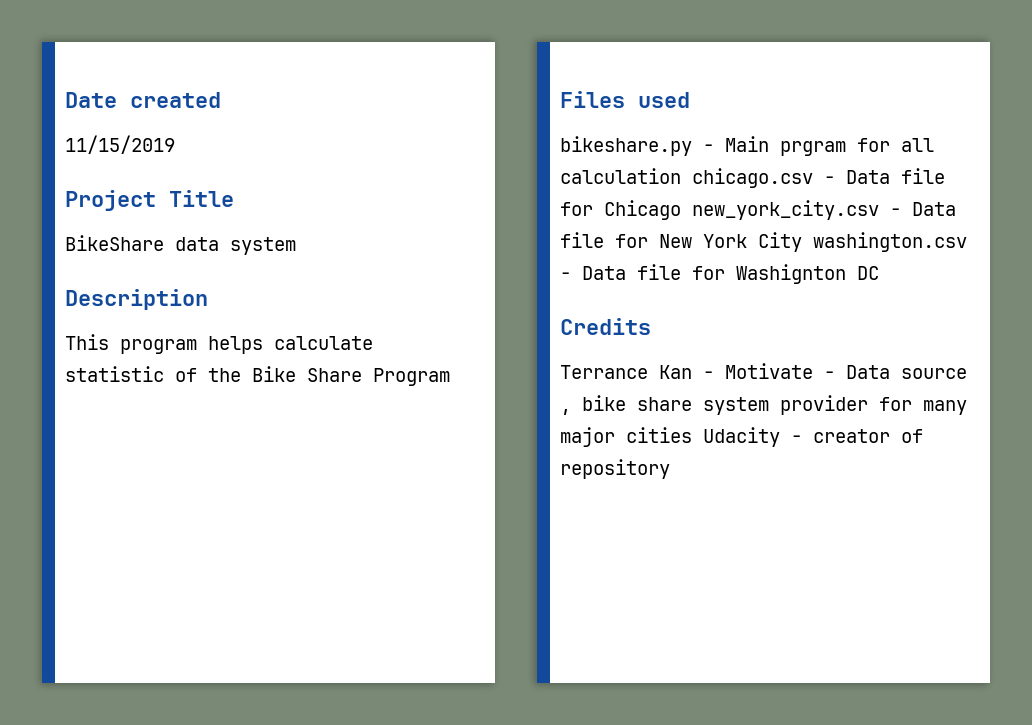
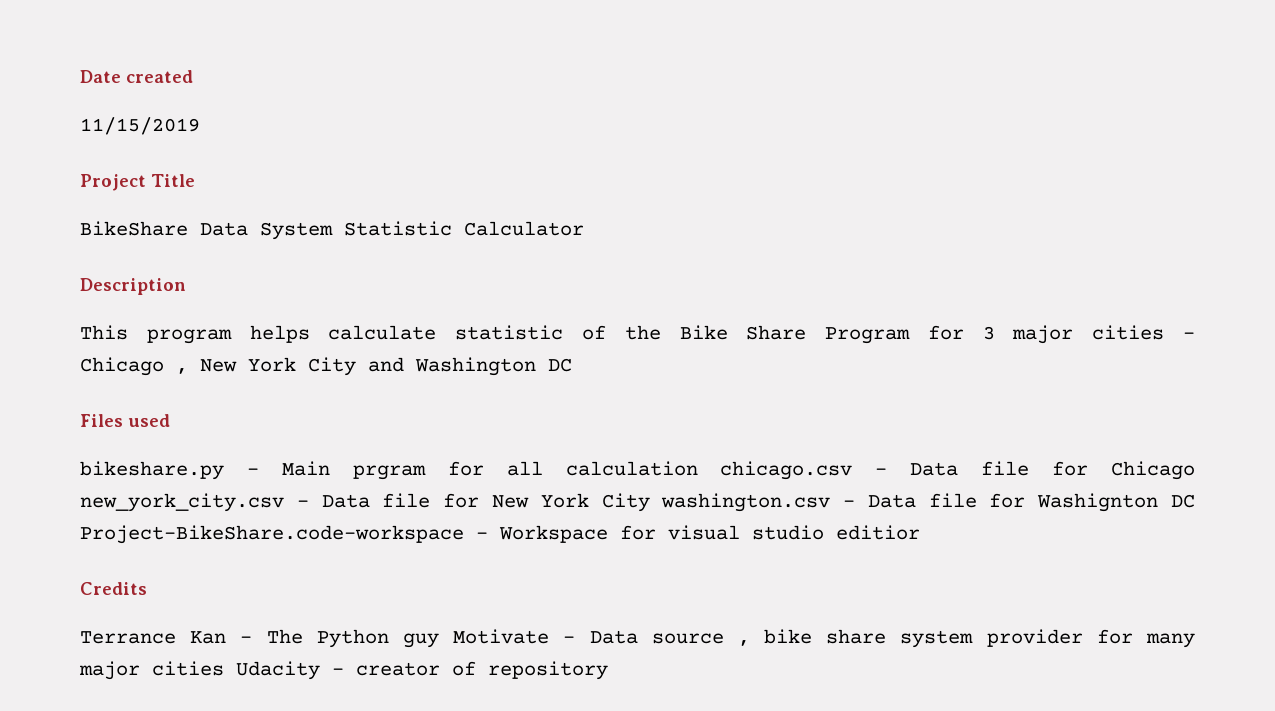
[175,237,296,255] data system -> [200,221,584,240] Data System Statistic Calculator
(450, 377) none -> [927,325,1196,344] [80,357,572,376] for 3 major cities - Chicago , New York City and Washington DC
(879, 273) none -> [80,525,920,544] Project-BikeShare.code-workspace - Workspace for visual studio editior
(714, 375) none -> [266,629,439,648] The Python guy

